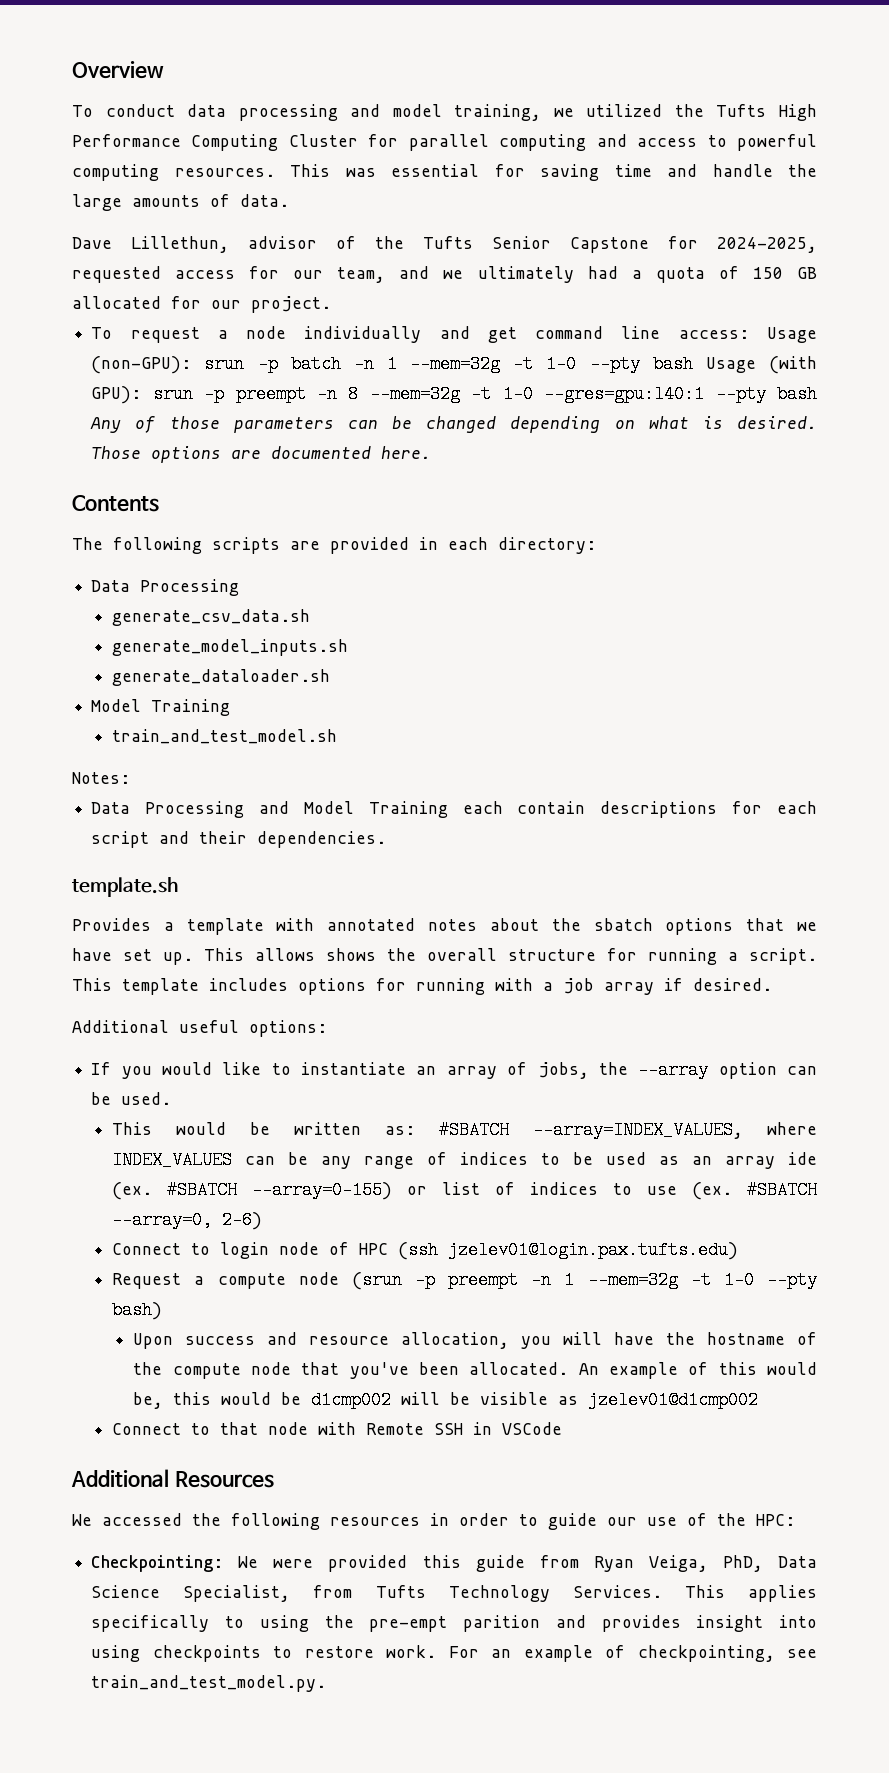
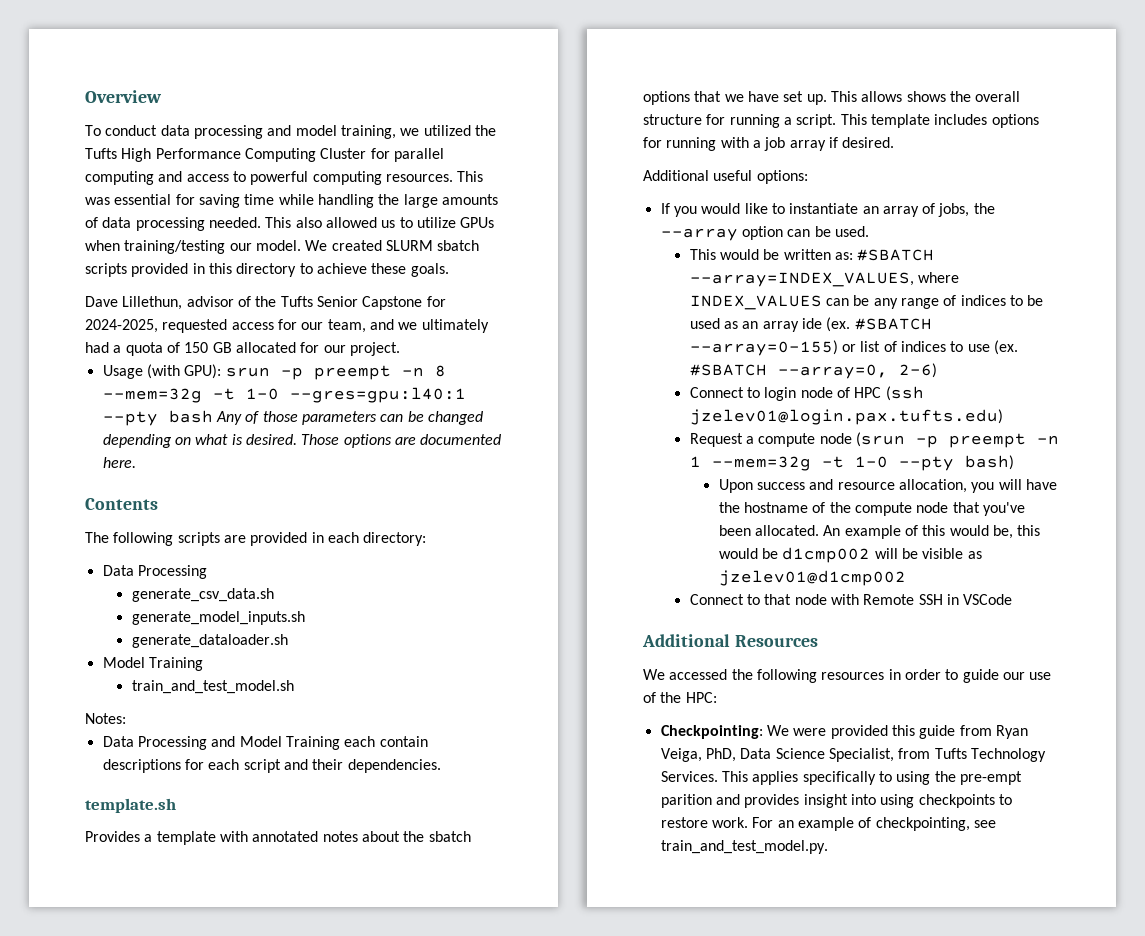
[667,164,773,177] and handle -> [278,194,374,208] while handling
[240,194,289,207] data. -> [102,217,495,231] [85,240,480,254] [85,263,449,277] data processing needed. This also allowed us to utilize GPUs when training/testing our model. We created SLURM sbatch scripts provided in this directory to achieve these goals.
[91,326,817,343] [91,355,693,374] To request a node individually and get command line access: Usage (non-GPU): srun -p batch -n 1 --mem=32g -t 1-0 --pty bash -> (400, 349) none

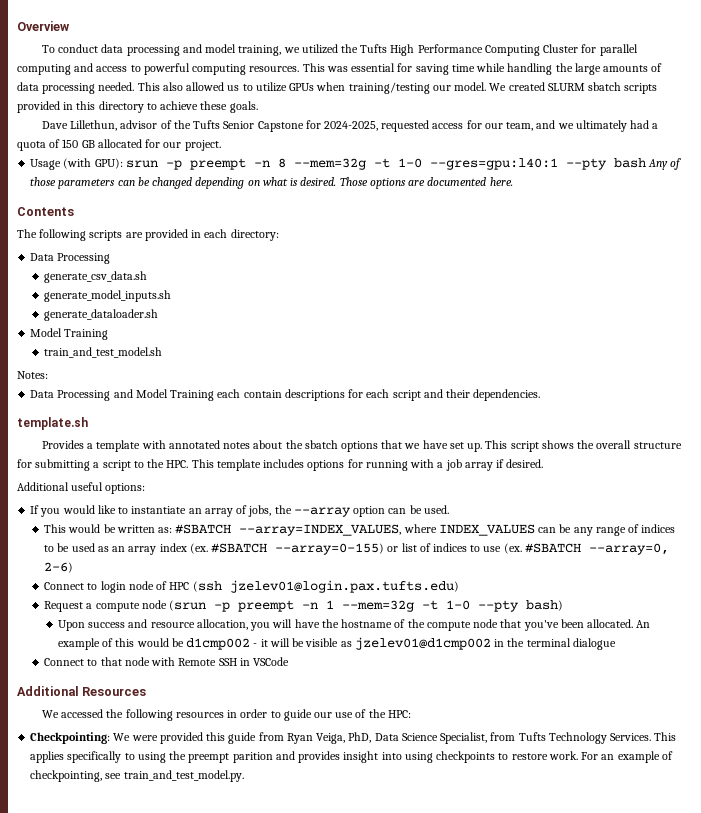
[861,91,903,102] allows -> [510,441,539,452] script
[729,114,837,128] running a script. -> [35,459,189,471] submitting a script to the HPC.
[801,318,822,329] ide -> [159,543,187,552] index
[992,525,1041,539] [718,547,871,563] be, this would be d1cmp002 -> [171,638,268,650] be d1cmp002 - it
(906, 578) none -> [494,638,616,650] in the terminal dialogue
[959,771,1022,785] pre-empt -> [188,753,230,763] preempt

